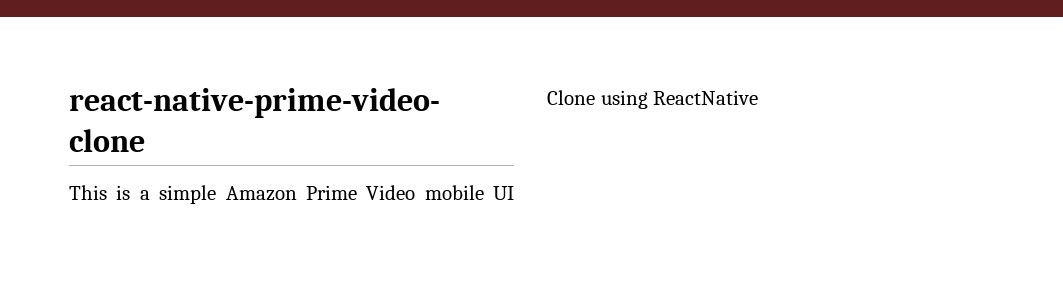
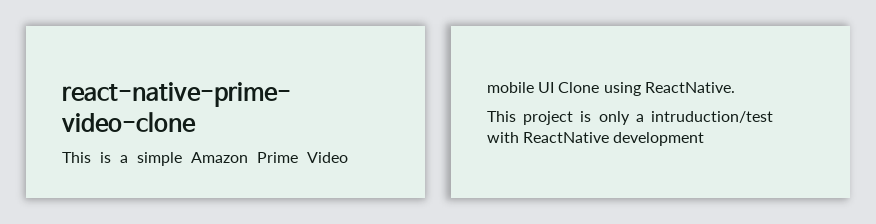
[653,90,759,105] ReactNative -> [644,82,735,93] [487,111,773,125] [487,132,705,146] ReactNative. // This project is only a intruduction/test with ReactNative development

